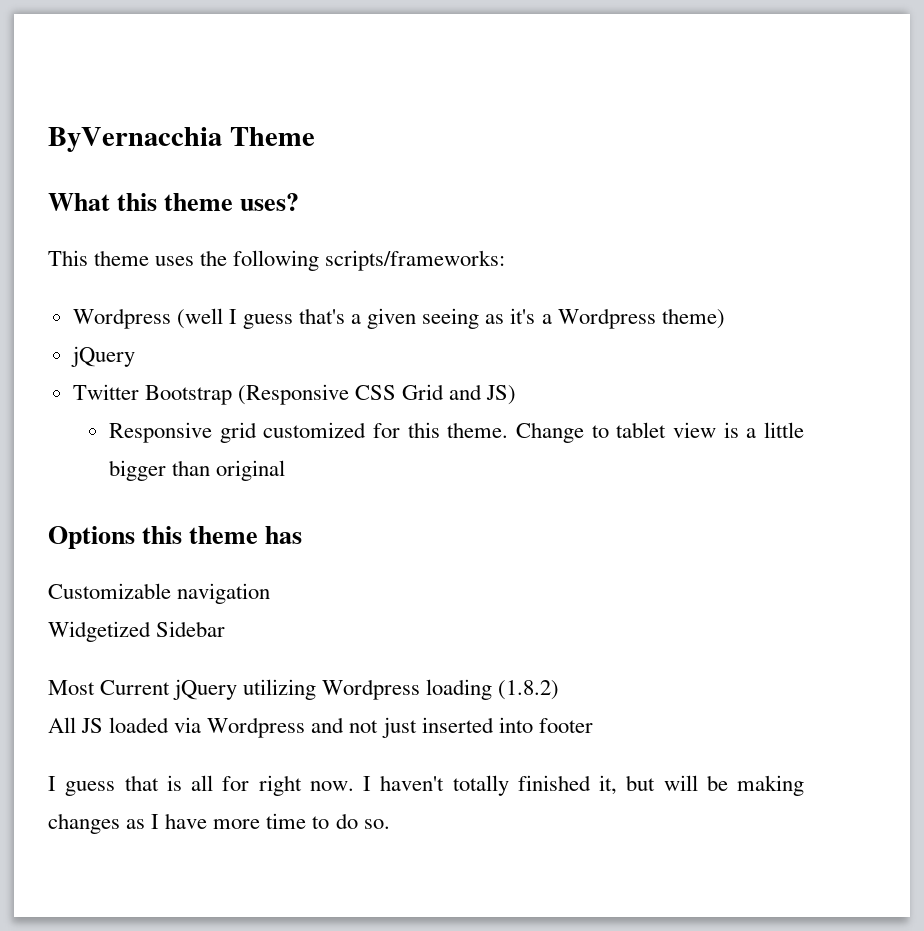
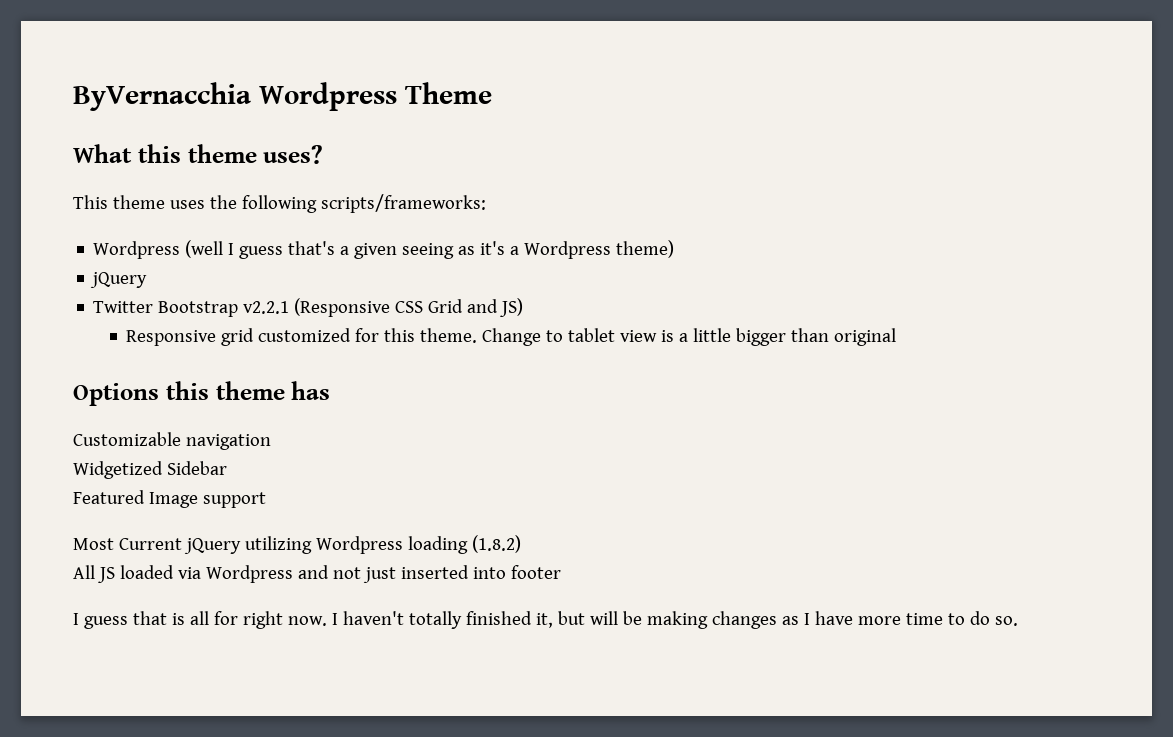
(222, 139) none -> [259,82,397,111] Wordpress
(232, 395) none -> [243,301,290,314] v2.2.1
(226, 629) none -> [73,490,266,508] // Featured Image support

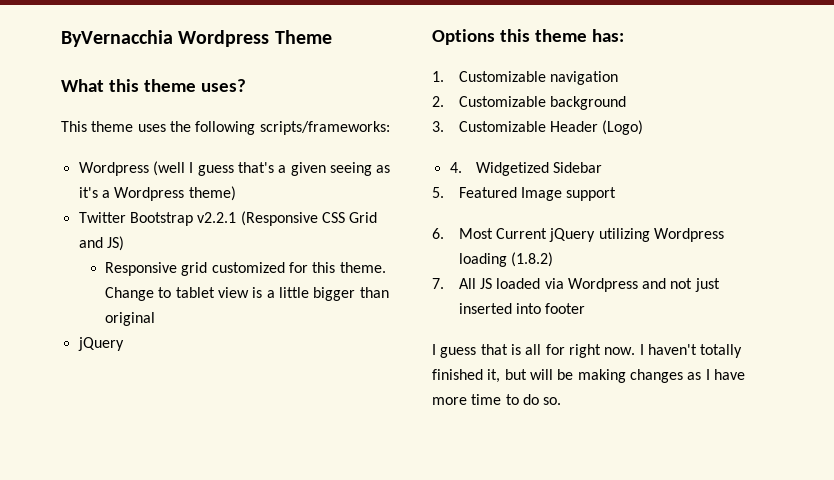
[90,272,148,288] // jQuery -> (236, 193) none
(897, 337) none -> [77,337,124,351] // jQuery
[291,381,331,400] has // -> [591,29,624,42] [432,71,444,82] has: // 1.
(271, 442) none -> [432,96,626,110] [432,120,644,135] [449,162,462,173] 2. Customizable background // 3. Customizable Header (Logo) // 4.
(227, 468) none -> [432,187,444,198] 5.
(266, 500) none -> [432,228,444,239] 6.
(521, 544) none -> [432,278,444,289] 7.

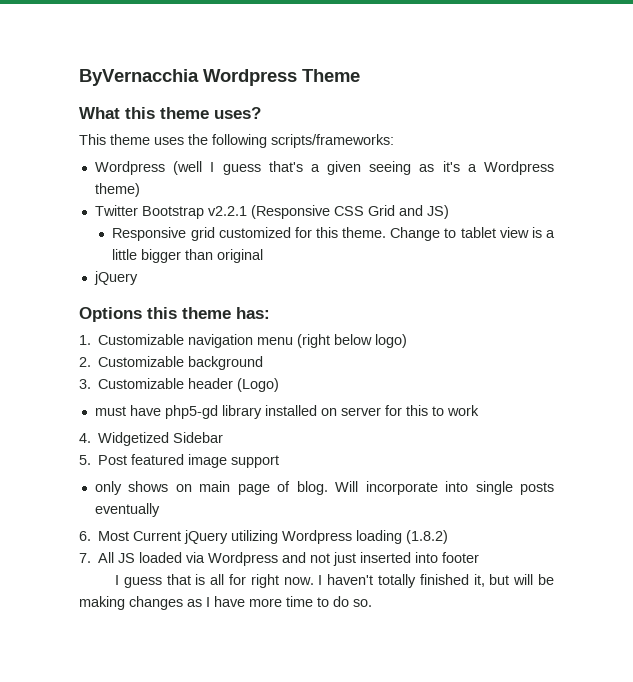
(618, 78) none -> [257,334,408,348] menu (right below logo)
[549,121,598,132] Header -> [188,378,234,389] header
[449,162,603,176] [432,187,617,201] 4. Widgetized Sidebar // 5. Featured Image support -> [94,405,479,419] [79,432,224,446] [79,454,280,468] [94,481,554,495] [94,503,160,517] must have php5-gd library installed on server for this to work // 4. Widgetized Sidebar // 5. Post featured image support // only shows on main page of blog. Will incorporate into single posts eventually

